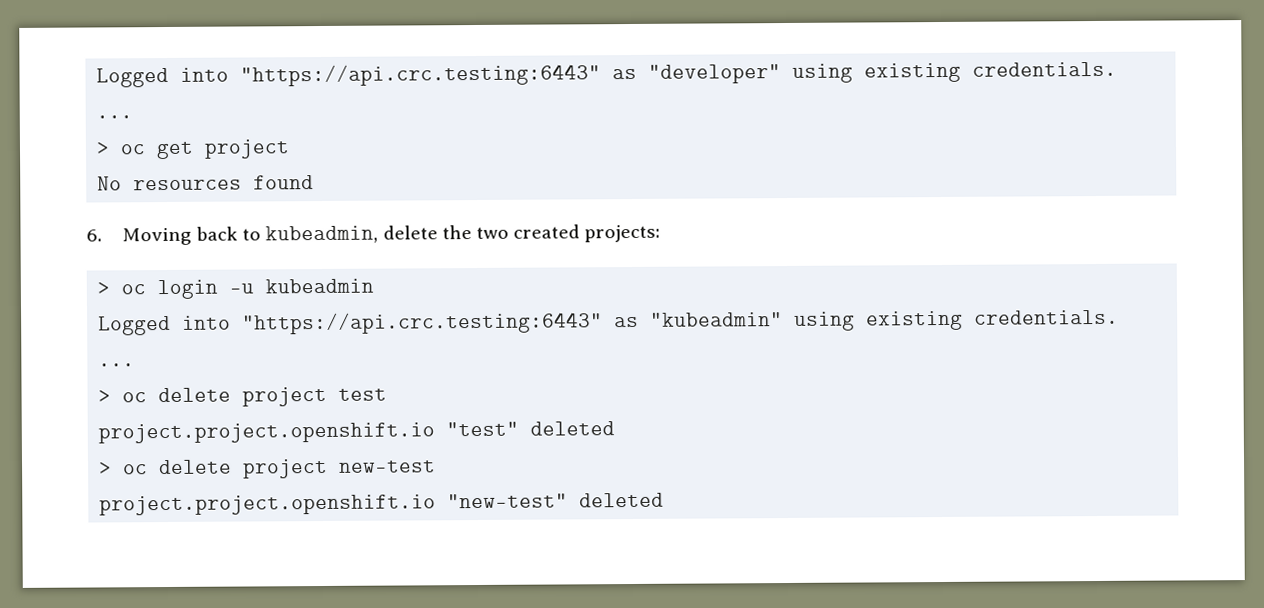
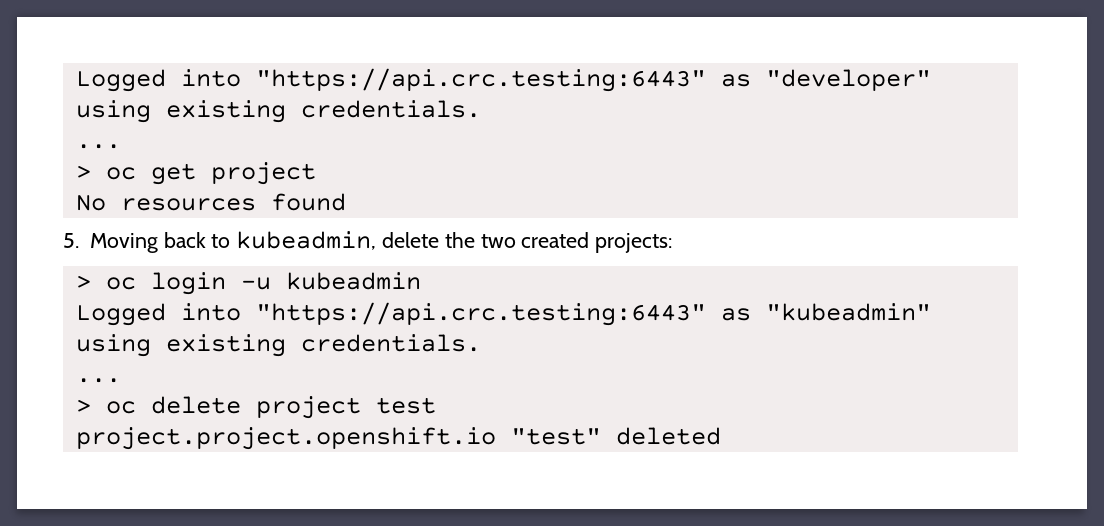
[86,229,102,242] 6. -> [63,233,79,248] 5.
[99,458,437,479] [99,492,665,516] // > oc delete project new-test // project.project.openshift.io "new-test" deleted -> (721, 436) none

